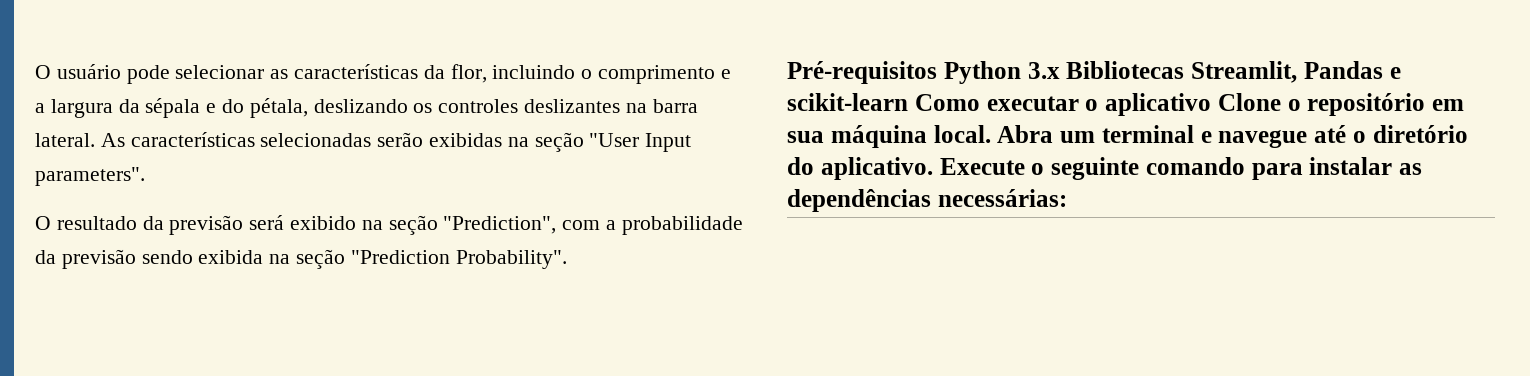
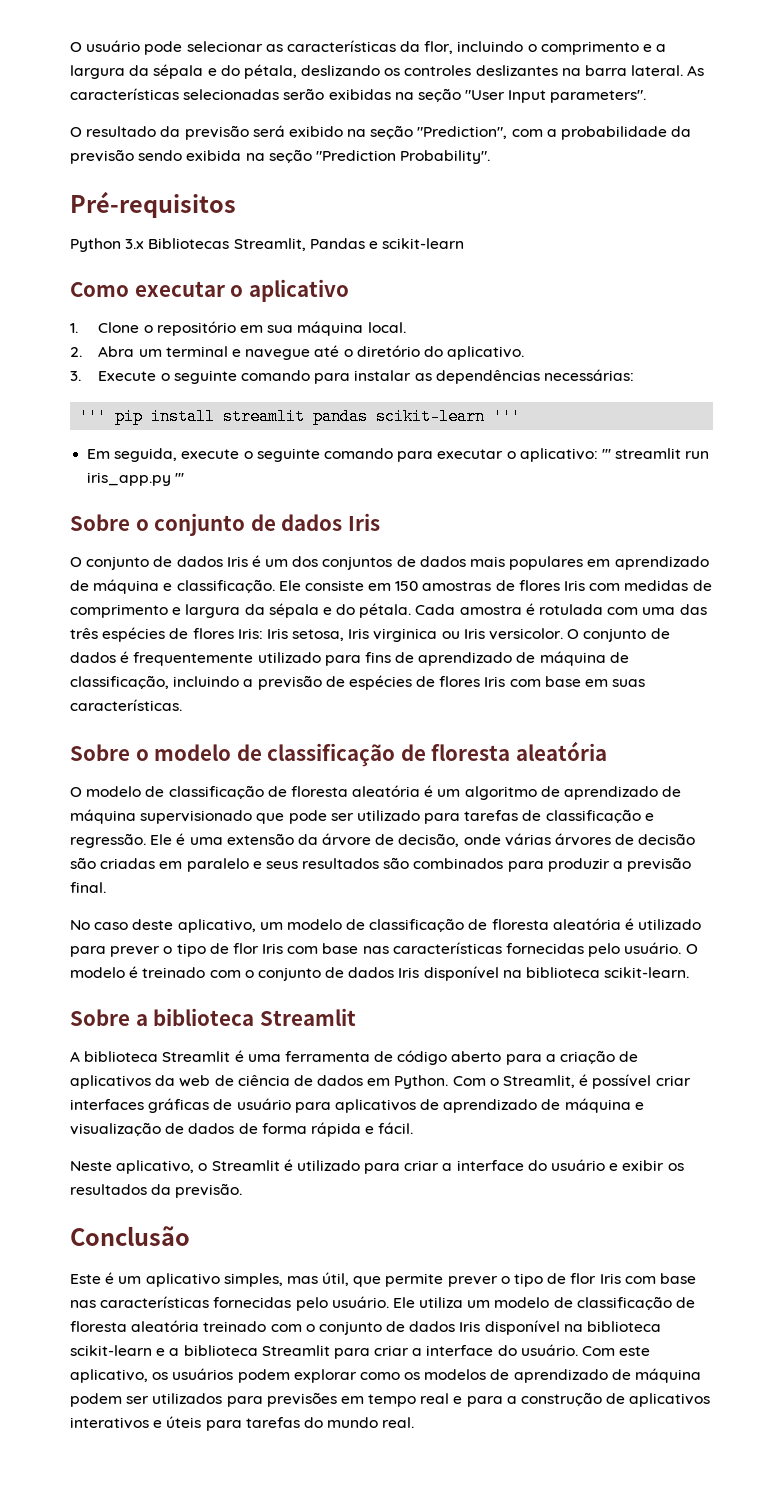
(937, 72) none -> (236, 204) //
(908, 102) none -> (465, 243) //
(1211, 104) none -> [70,323,78,333] // 1.
(991, 134) none -> [70,347,82,357] // 2.
(933, 168) none -> [70,371,81,381] // 3.
(1067, 198) none -> [79,408,522,425] [87,448,710,462] [87,472,185,486] [70,513,380,536] [70,555,709,570] [70,579,712,594] [70,603,707,618] [70,627,670,642] [70,651,629,666] [70,675,646,690] [70,699,182,711] [70,741,607,767] [70,785,682,800] [70,809,654,824] [70,833,696,848] [70,857,692,872] [70,882,106,893] [70,918,702,933] [70,942,698,957] [70,966,690,981] [70,1008,356,1026] [70,1050,639,1065] [70,1074,691,1089] [70,1098,644,1113] [70,1122,414,1137] [70,1159,684,1174] [70,1183,243,1198] [70,1226,190,1246] [70,1272,696,1287] [70,1296,696,1311] [70,1320,662,1335] [70,1344,651,1359] [70,1368,702,1383] [70,1392,711,1407] [70,1416,415,1431] // ''' pip install streamlit pandas scikit-learn ''' // Em seguida, execute o seguinte comando para executar o aplicativo: ''' streamlit run iris_app.py ''' // Sobre o conjunto de dados Iris // O conjunto de dados Iris é um dos conjuntos de dados mais populares em aprendizado de máquina e classificação. Ele consiste em 150 amostras de flores Iris com medidas de comprimento e largura da sépala e do pétala. Cada amostra é rotulada com uma das três espécies de flores Iris: Iris setosa, Iris virginica ou Iris versicolor. O conjunto de dados é frequentemente utilizado para fins de aprendizado de máquina de classificação, incluindo a previsão de espécies de flores Iris com base em suas características. // Sobre o modelo de classificação de floresta aleatória // O modelo de classificação de floresta aleatória é um algoritmo de aprendizado de máquina supervisionado que pode ser utilizado para tarefas de classificação e regressão. Ele é uma extensão da árvore de decisão, onde várias árvores de decisão são criadas em paralelo e seus resultados são combinados para produzir a previsão final. // No caso deste aplicativo, um modelo de classificação de floresta aleatória é utilizado para prever o tipo de flor Iris com base nas características fornecidas pelo usuário. O modelo é treinado com o conjunto de dados Iris disponível na biblioteca scikit-learn. // Sobre a biblioteca Streamlit // A biblioteca Streamlit é uma ferramenta de código aberto para a criação de aplicativos da web de ciência de dados em Python. Com o Streamlit, é possível criar interfaces gráficas de usuário para aplicativos de aprendizado de máquina e visualização de dados de forma rápida e fácil. // Neste aplicativo, o Streamlit é utilizado para criar a interface do usuário e exibir os resultados da previsão. // Conclusão // Este é um aplicativo simples, mas útil, que permite prever o tipo de flor Iris com base nas características fornecidas pelo usuário. Ele utiliza um modelo de classificação de floresta aleatória treinado com o conjunto de dados Iris disponível na biblioteca scikit-learn e a biblioteca Streamlit para criar a interface do usuário. Com este aplicativo, os usuários podem explorar como os modelos de aprendizado de máquina podem ser utilizados para previsões em tempo real e para a construção de aplicativos interativos e úteis para tarefas do mundo real.

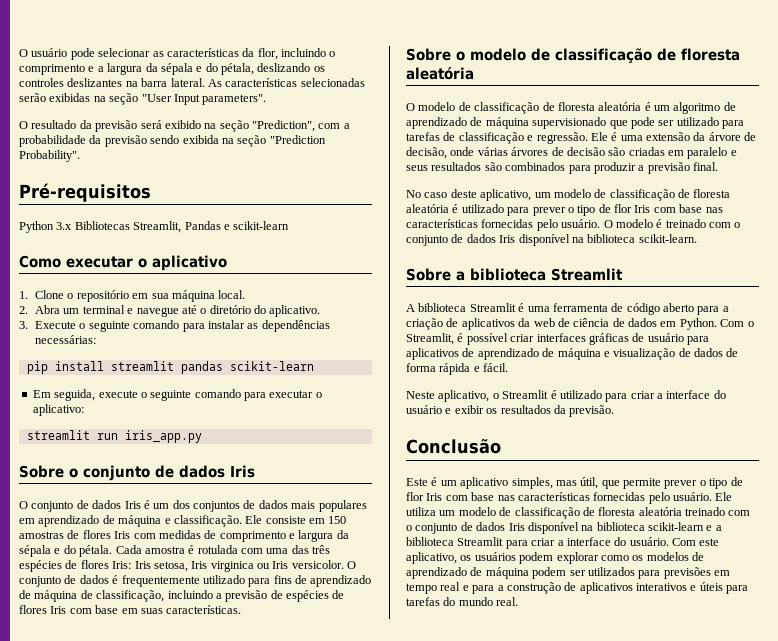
[79,408,108,425] ''' -> (97, 339) none
[493,408,522,425] ''' -> (314, 366) none
[601,449,611,459] ''' -> (84, 410) //
[175,473,185,483] ''' -> (202, 436) none

